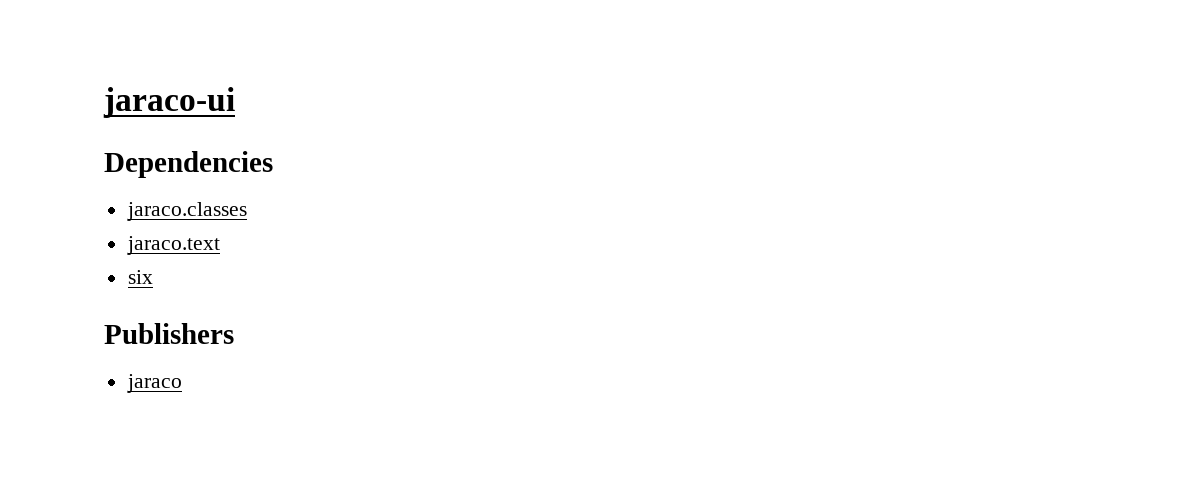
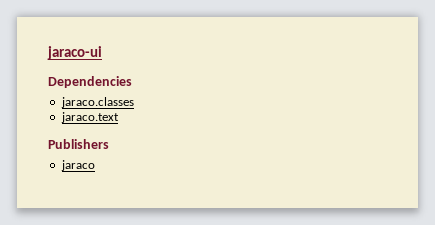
[127,270,153,284] // six -> (119, 117) none

